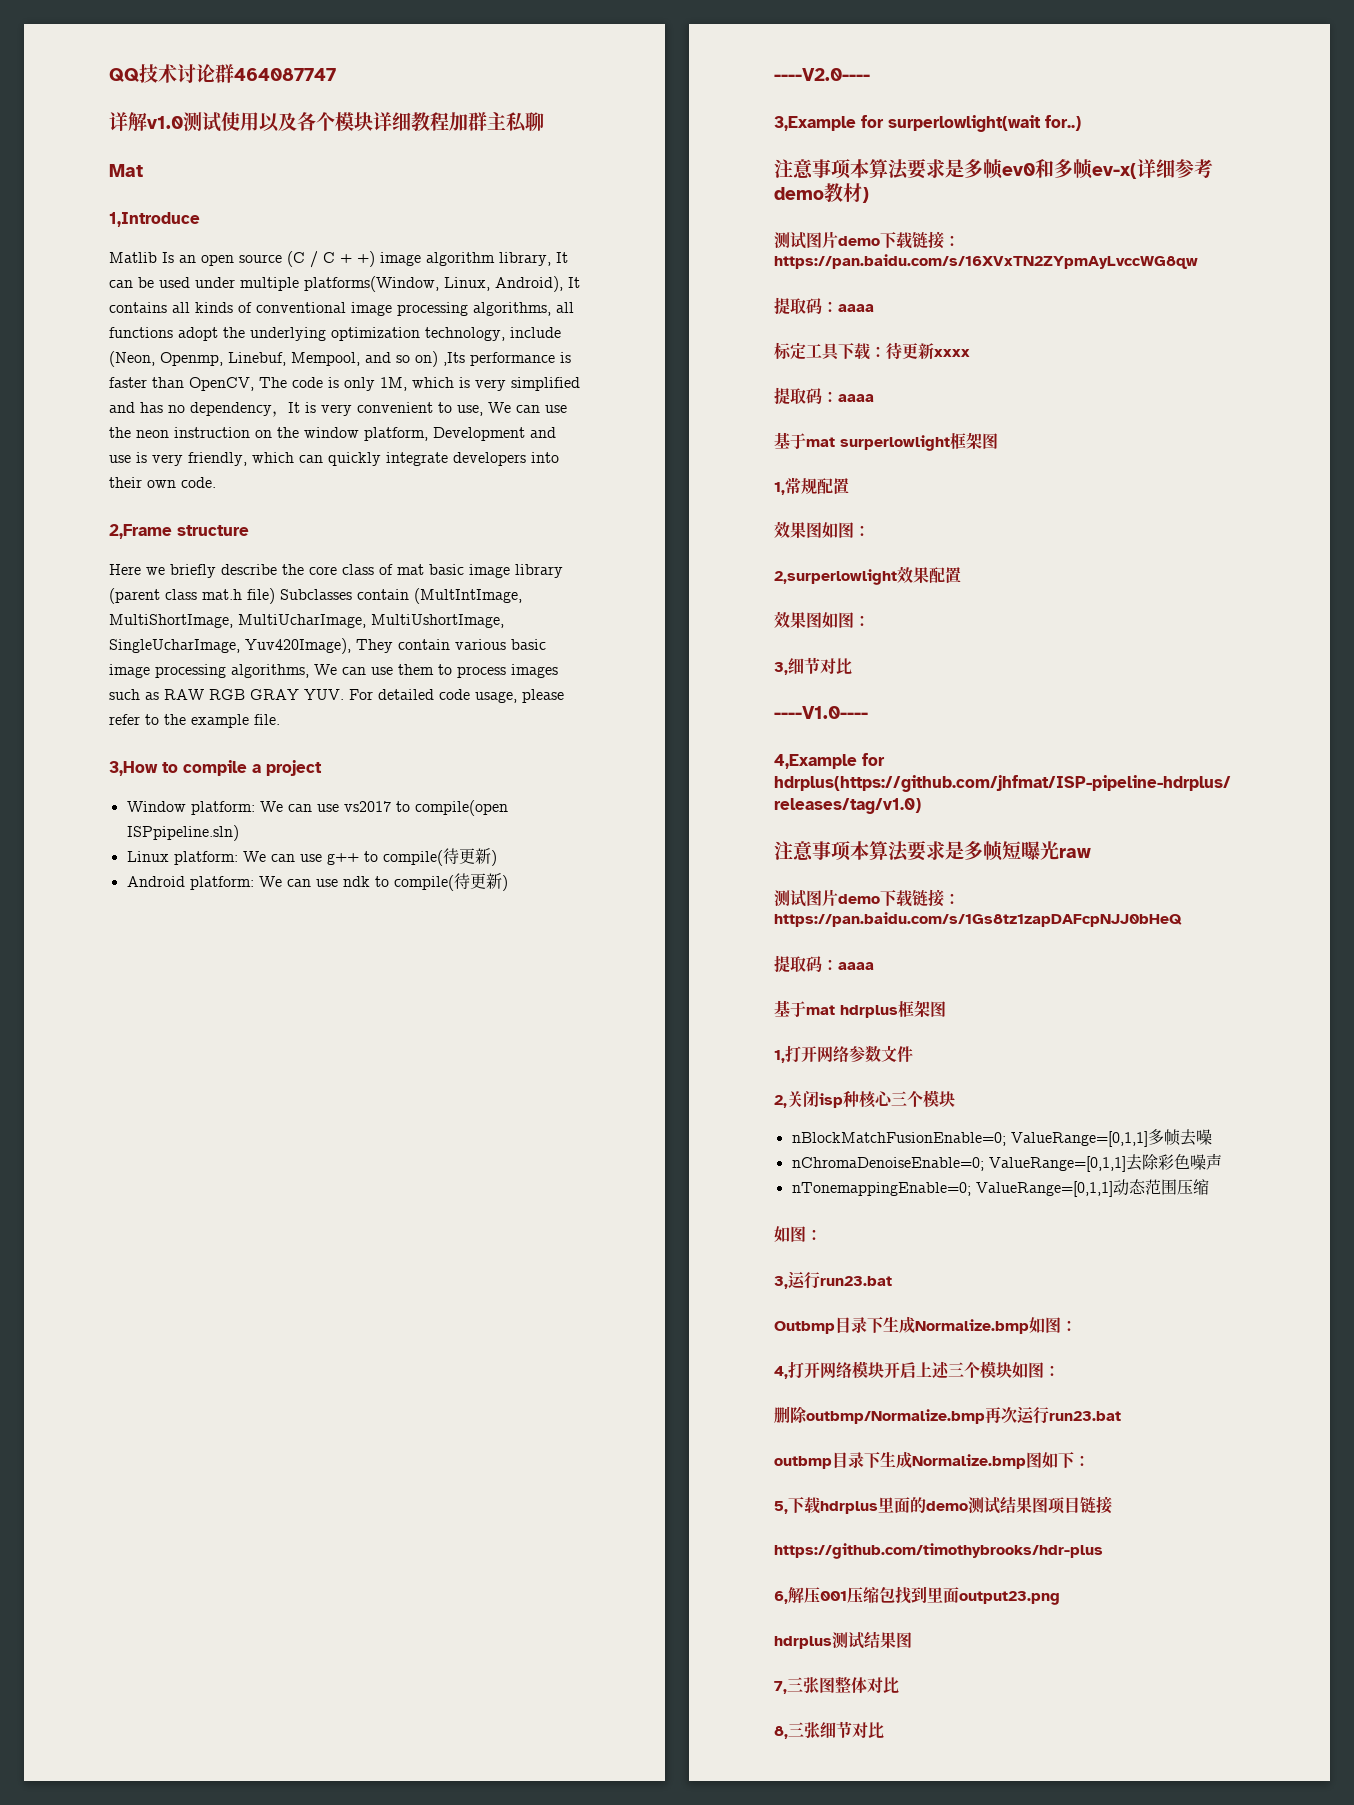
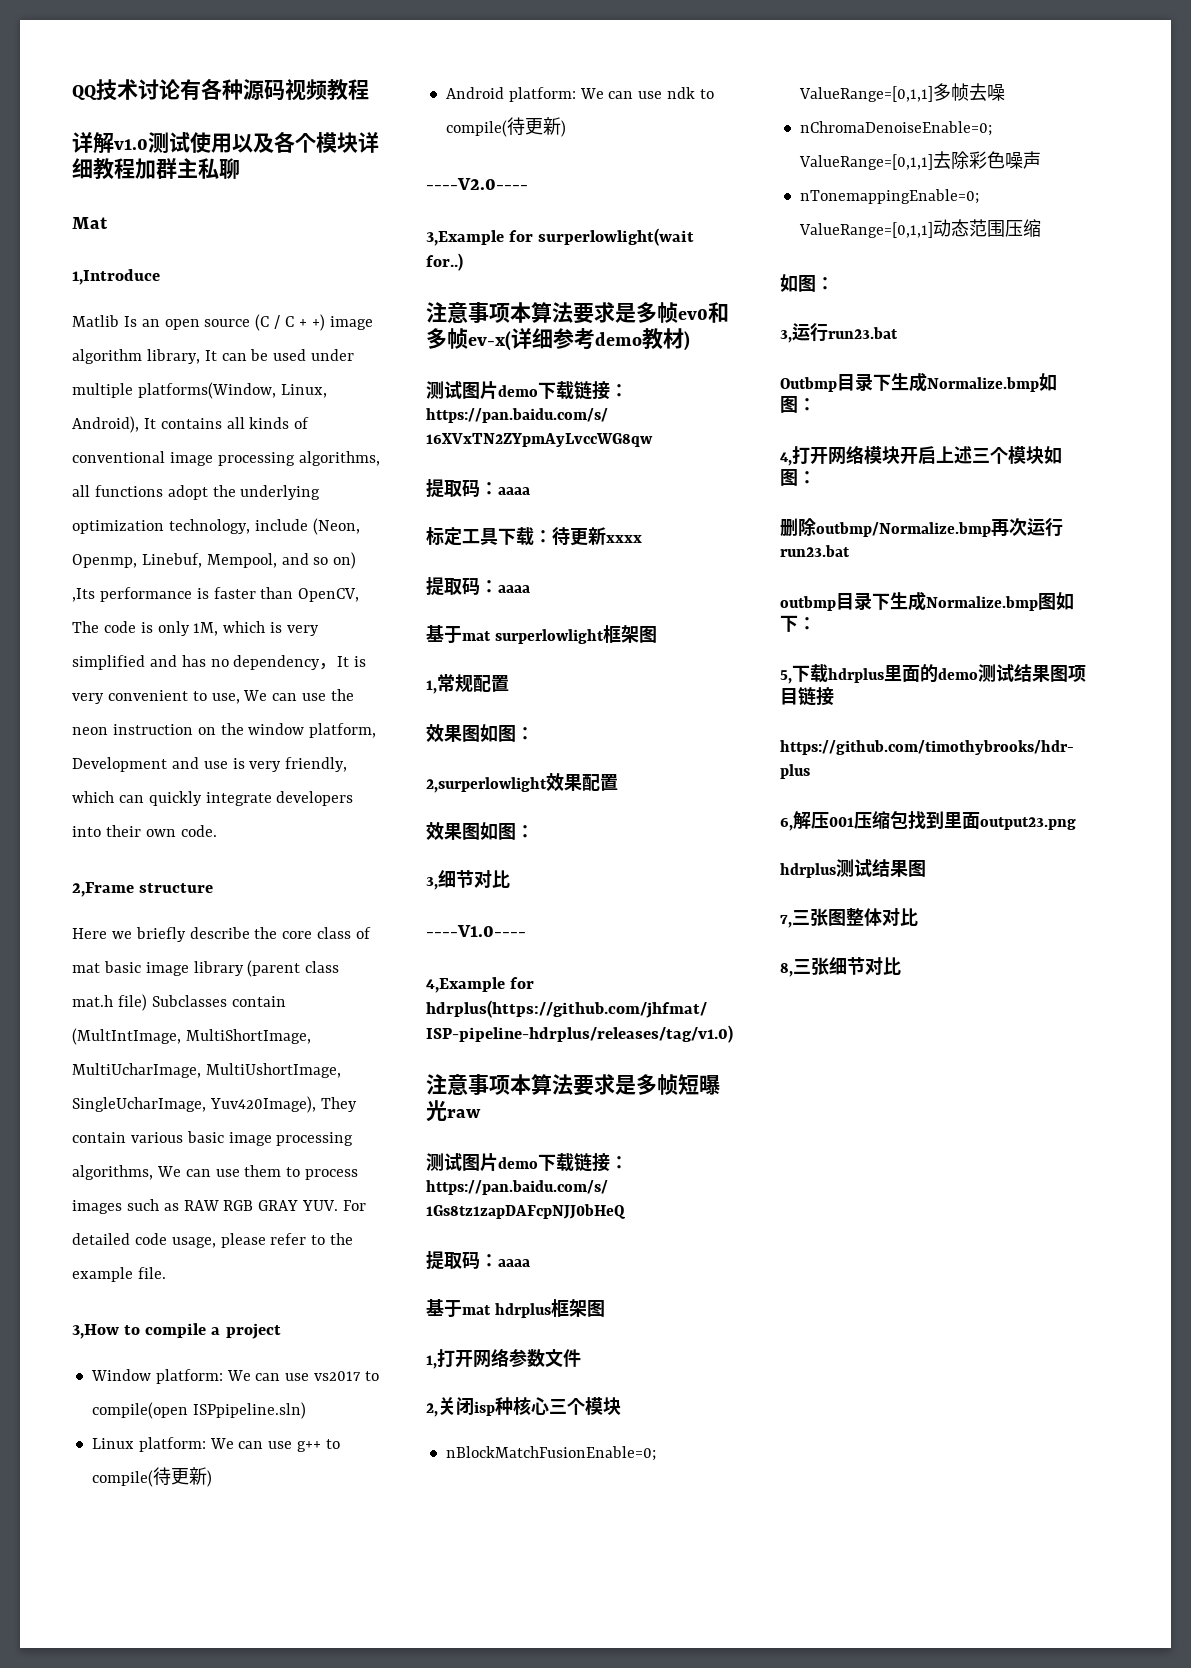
[215,64,336,83] 群464087747 -> [180,78,369,101] 有各种源码视频教程

